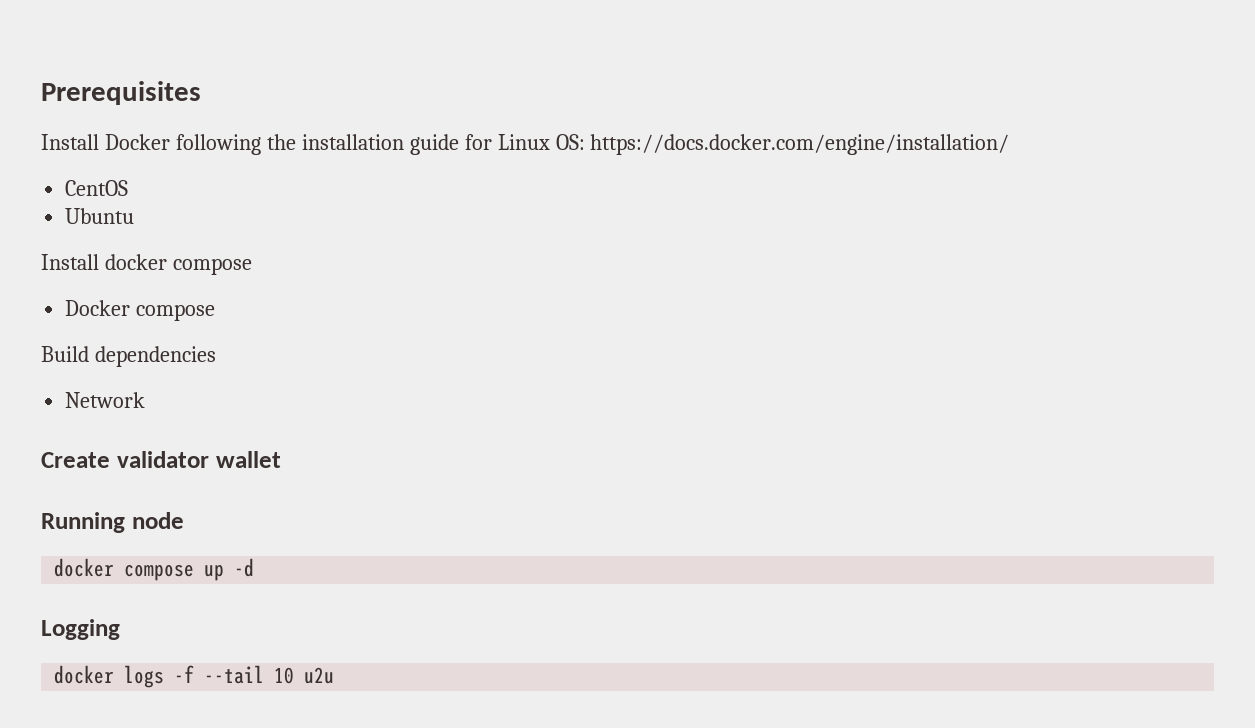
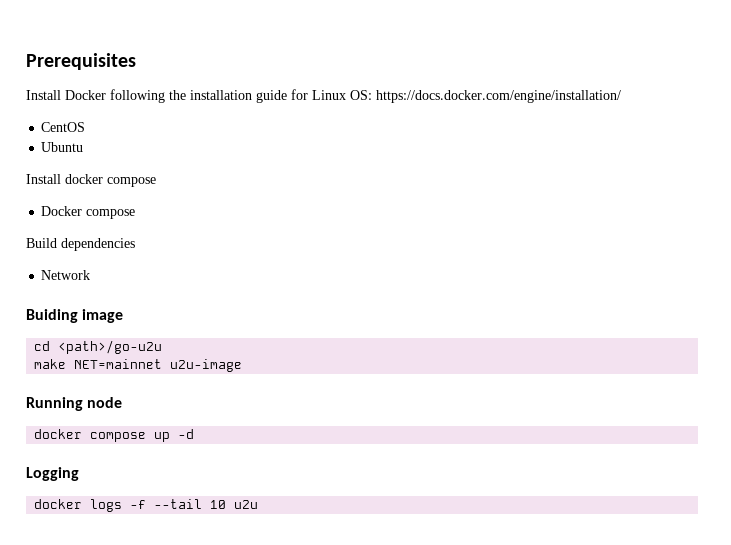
[41,451,281,468] Create validator wallet -> [26,309,124,323] [34,340,163,354] [34,359,243,372] Buiding image // cd <path>/go-u2u // make NET=mainnet u2u-image

